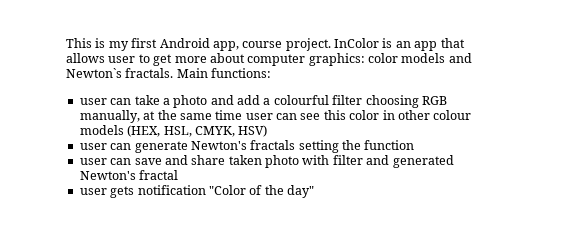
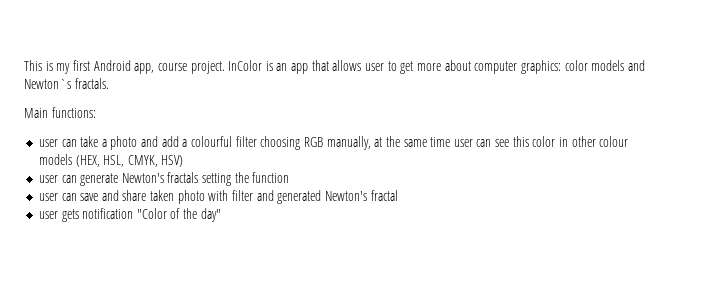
(174, 73) none -> (109, 83) //

